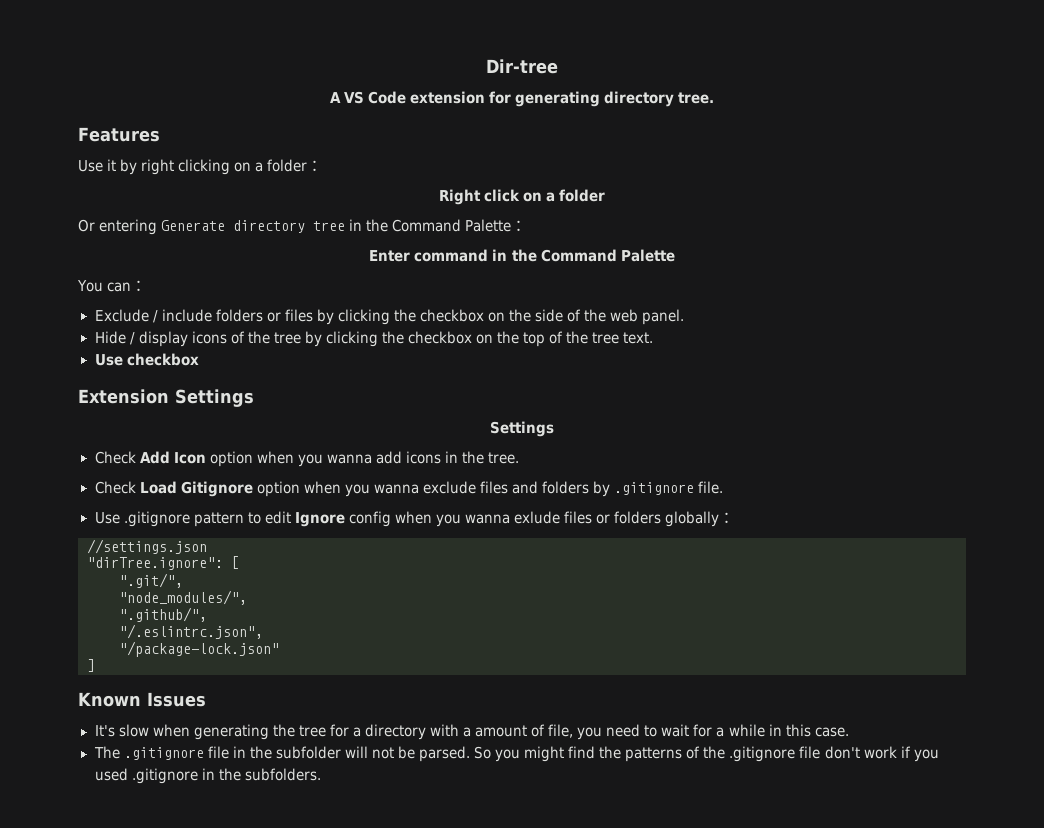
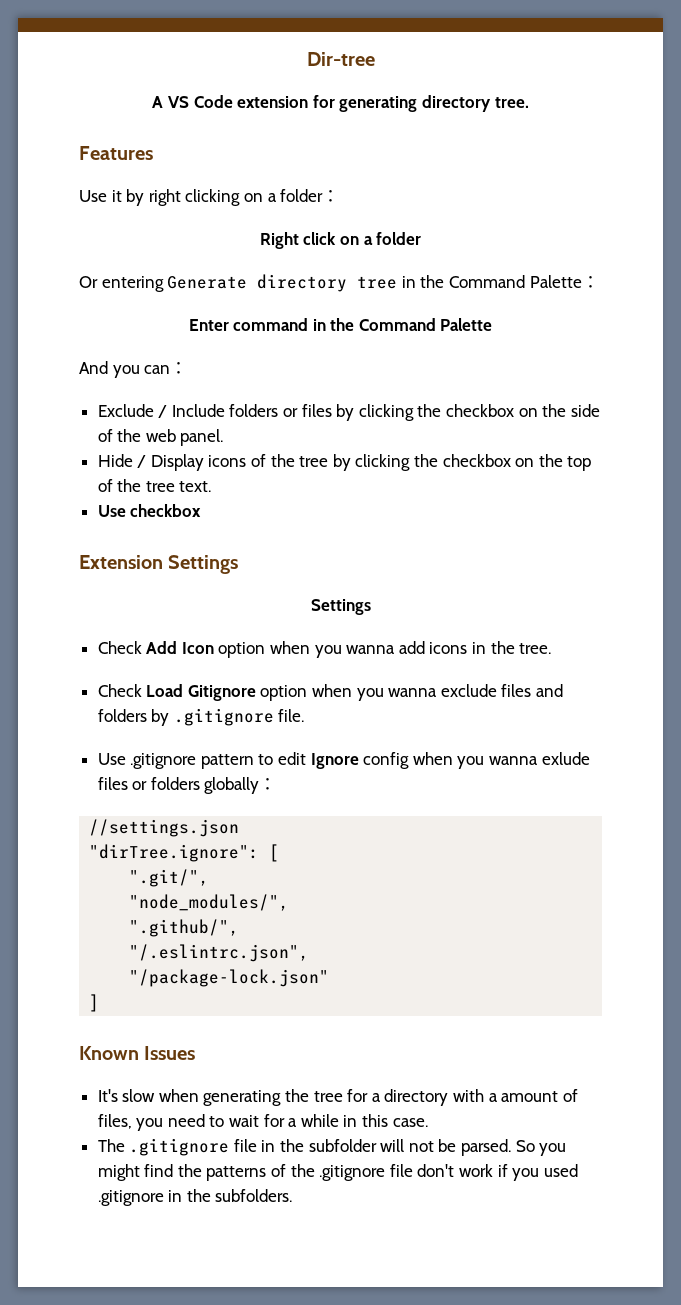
[77,280,103,292] You -> [79,361,140,378] And you
[161,309,212,322] include -> [171,404,225,417] Include
[138,331,188,347] display -> [150,454,204,471] Display
[548,724,574,738] file, -> [97,1114,132,1129] files,

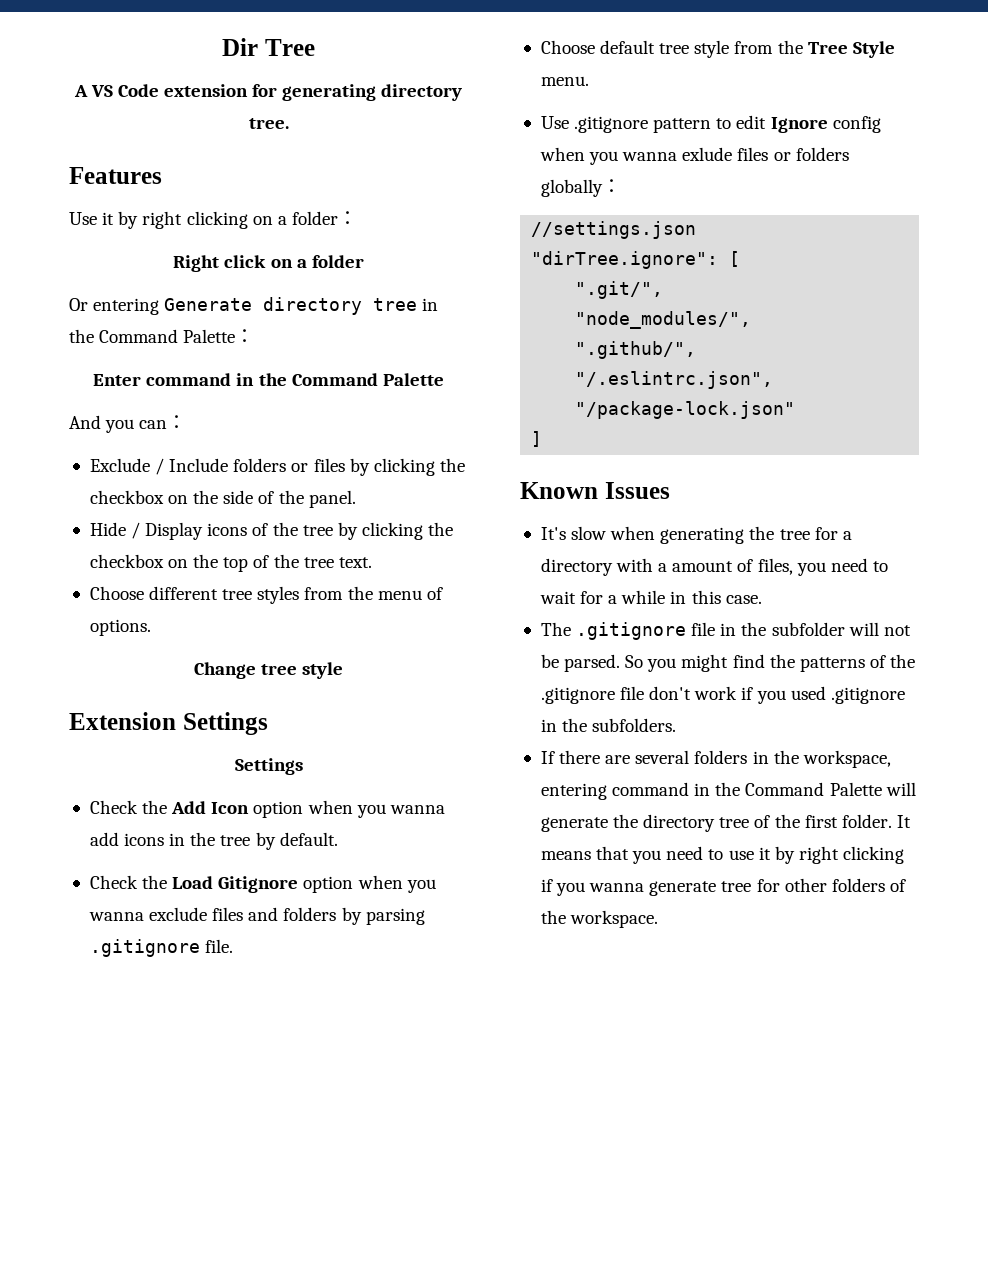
[306,52,375,66] Dir-tree -> [222,38,315,56] Dir Tree
[145,429,176,442] web -> (304, 497) none
[97,504,202,517] Use checkbox -> [89,586,443,604] [89,619,151,636] [193,662,344,679] Choose different tree styles from the menu of options. // Change tree style
(142, 647) none -> [142,800,168,814] the
[519,643,552,654] [97,684,142,697] tree. // Check -> [220,832,338,850] [89,875,168,889] tree by default. // Check the
(170, 717) none -> [365,908,425,925] parsing
(305, 715) none -> [540,40,895,58] [540,76,589,86] // Choose default tree style from the Tree Style menu.
(293, 1195) none -> [540,750,891,768] [540,782,916,800] [540,814,911,832] [540,846,905,864] [540,878,906,896] [540,910,659,928] // If there are several folders in the workspace, entering command in the Command Palette will generate the directory tree of the first folder. It means that you need to use it by right clicking if you wanna generate tree for other folders of the workspace.

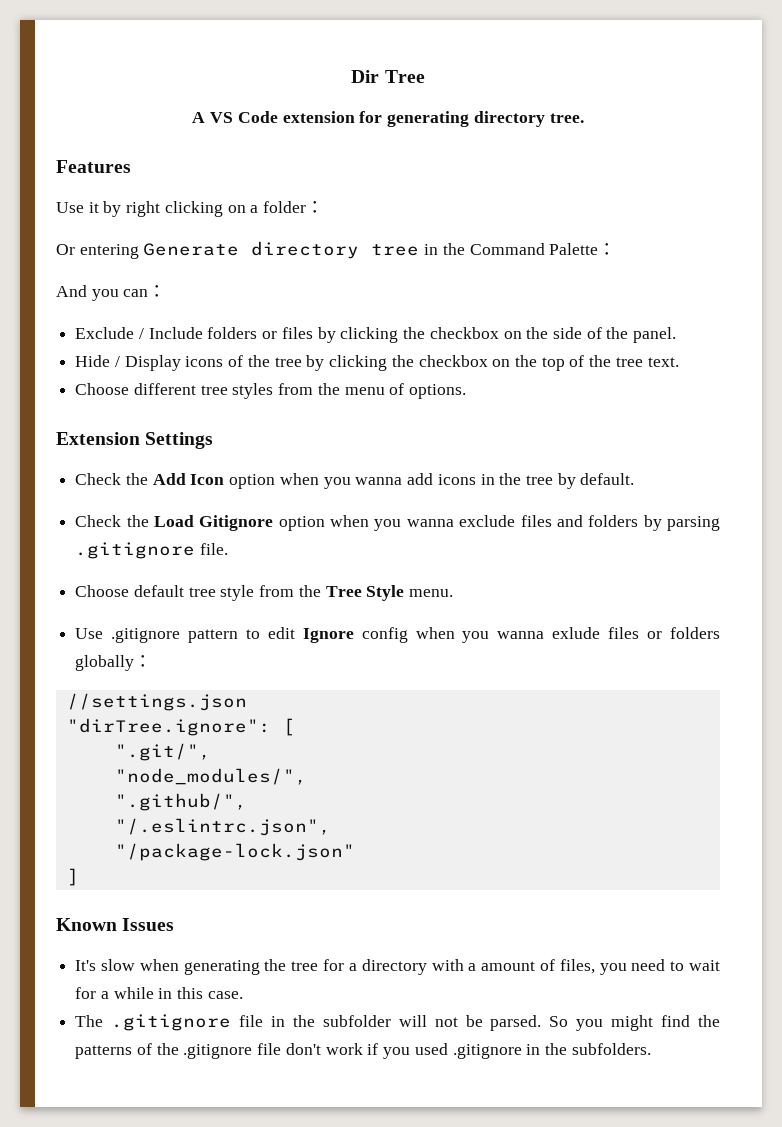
[173,255,364,272] // Right click on a folder -> (325, 207) none
[93,373,444,386] // Enter command in the Command Palette -> (617, 249) none
[193,662,344,679] // Change tree style -> (467, 391) none
[234,758,303,775] // Settings -> (214, 440) none
[540,750,891,768] [540,782,916,800] [540,814,911,832] [540,846,905,864] [540,878,906,896] [540,910,659,928] // If there are several folders in the workspace, entering command in the Command Palette will generate the directory tree of the first folder. It means that you need to use it by right clicking if you wanna generate tree for other folders of the workspace. -> (651, 1049) none

